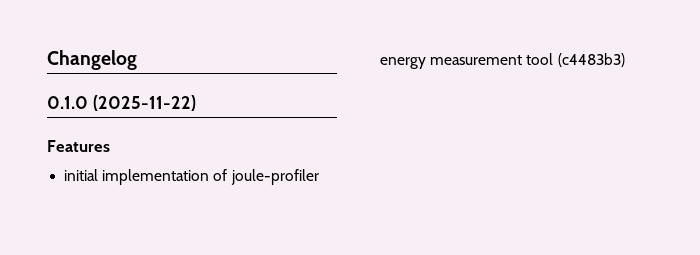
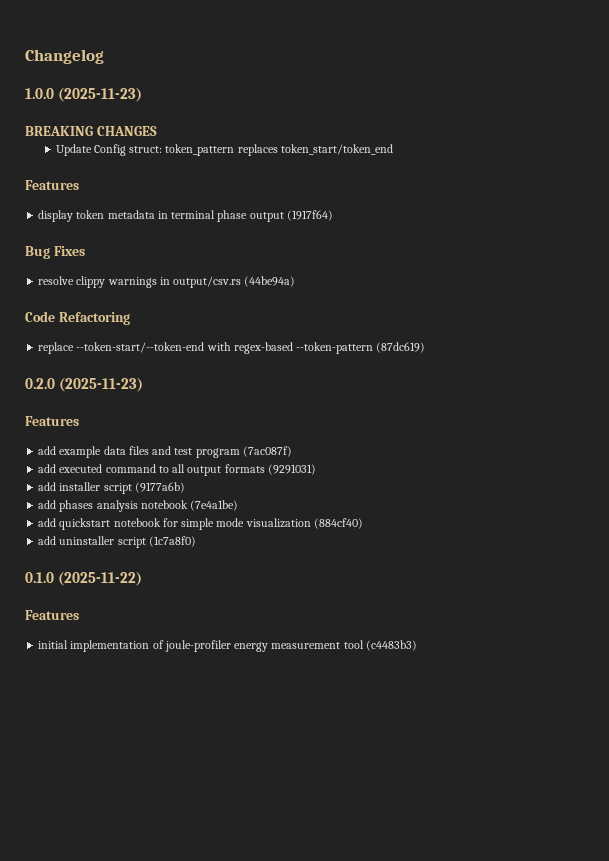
(137, 60) none -> [25,88,143,102] [25,126,157,136] [55,144,393,156] [25,180,79,190] [38,210,333,222] [25,246,85,259] [38,276,296,288] [25,311,130,325] [38,342,426,354] [25,378,144,392] [25,416,79,426] [38,446,292,458] [38,464,316,476] [38,482,185,494] [38,500,239,512] [38,518,363,530] [38,536,196,548] // 1.0.0 (2025-11-23) // BREAKING CHANGES // Update Config struct: token_pattern replaces token_start/token_end // Features // display token metadata in terminal phase output (1917f64) // Bug Fixes // resolve clippy warnings in output/csv.rs (44be94a) // Code Refactoring // replace --token-start/--token-end with regex-based --token-pattern (87dc619) // 0.2.0 (2025-11-23) // Features // add example data files and test program (7ac087f) // add executed command to all output formats (9291031) // add installer script (9177a6b) // add phases analysis notebook (7e4a1be) // add quickstart notebook for simple mode visualization (884cf40) // add uninstaller script (1c7a8f0)

